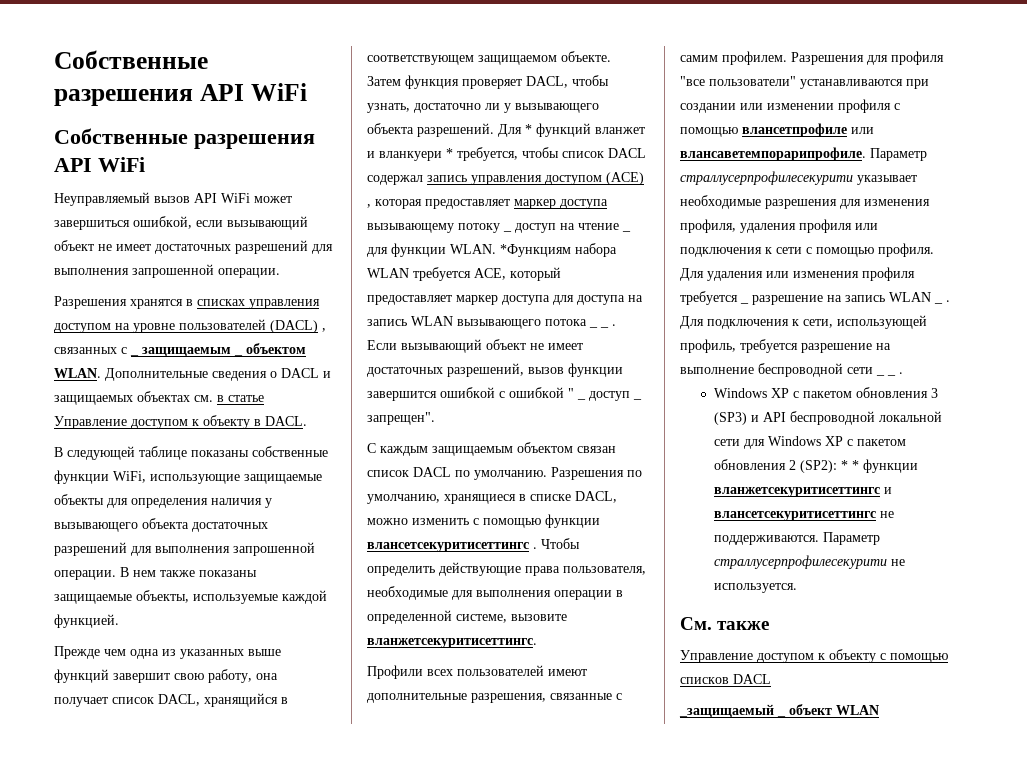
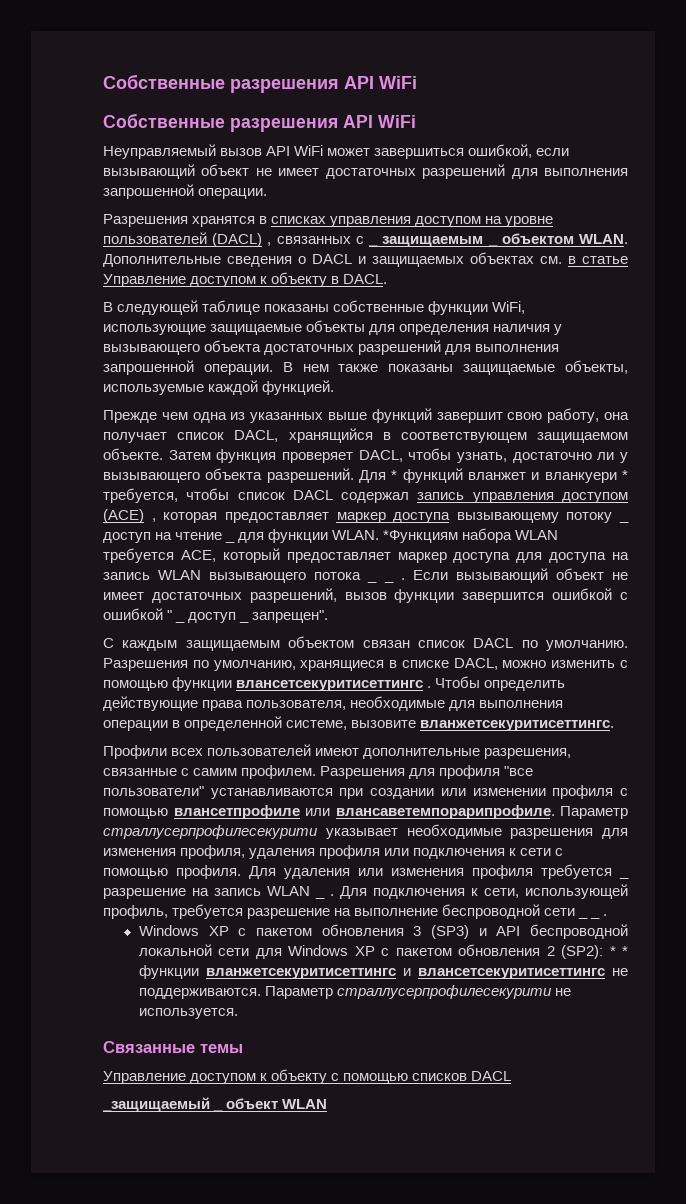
[680,617,770,630] См. также -> [103,1041,243,1053] Связанные темы

